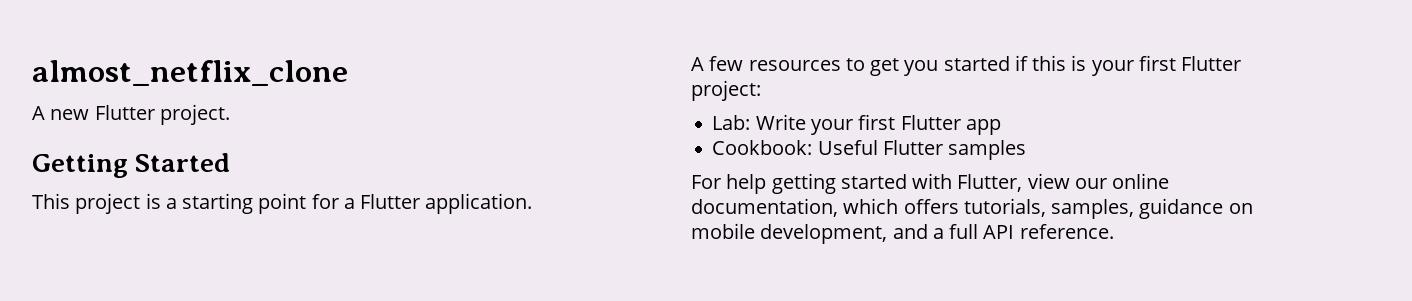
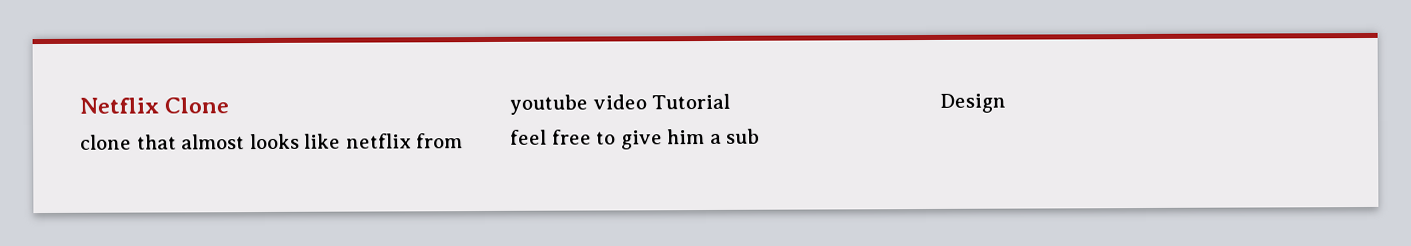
[32,60,348,86] [32,104,230,125] [32,153,231,178] [32,193,533,214] [691,55,1242,76] [691,80,761,101] [712,114,1001,135] [712,140,1027,160] [691,173,1170,194] [691,198,1253,219] [691,223,1114,244] almost_netflix_clone // A new Flutter project. // Getting Started // This project is a starting point for a Flutter application. // A few resources to get you started if this is your first Flutter project: // Lab: Write your first Flutter app // Cookbook: Useful Flutter samples // For help getting started with Flutter, view our online documentation, which offers tutorials, samples, guidance on mobile development, and a full API reference. -> [79,97,230,114] [80,133,464,150] [509,93,731,115] [510,128,761,150] [939,93,1006,113] Netflix Clone // clone that almost looks like netflix from youtube video Tutorial // feel free to give him a sub // Design

